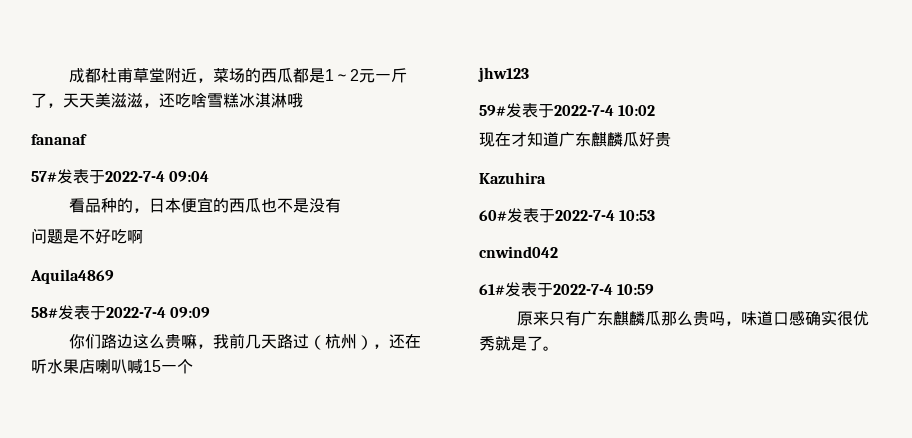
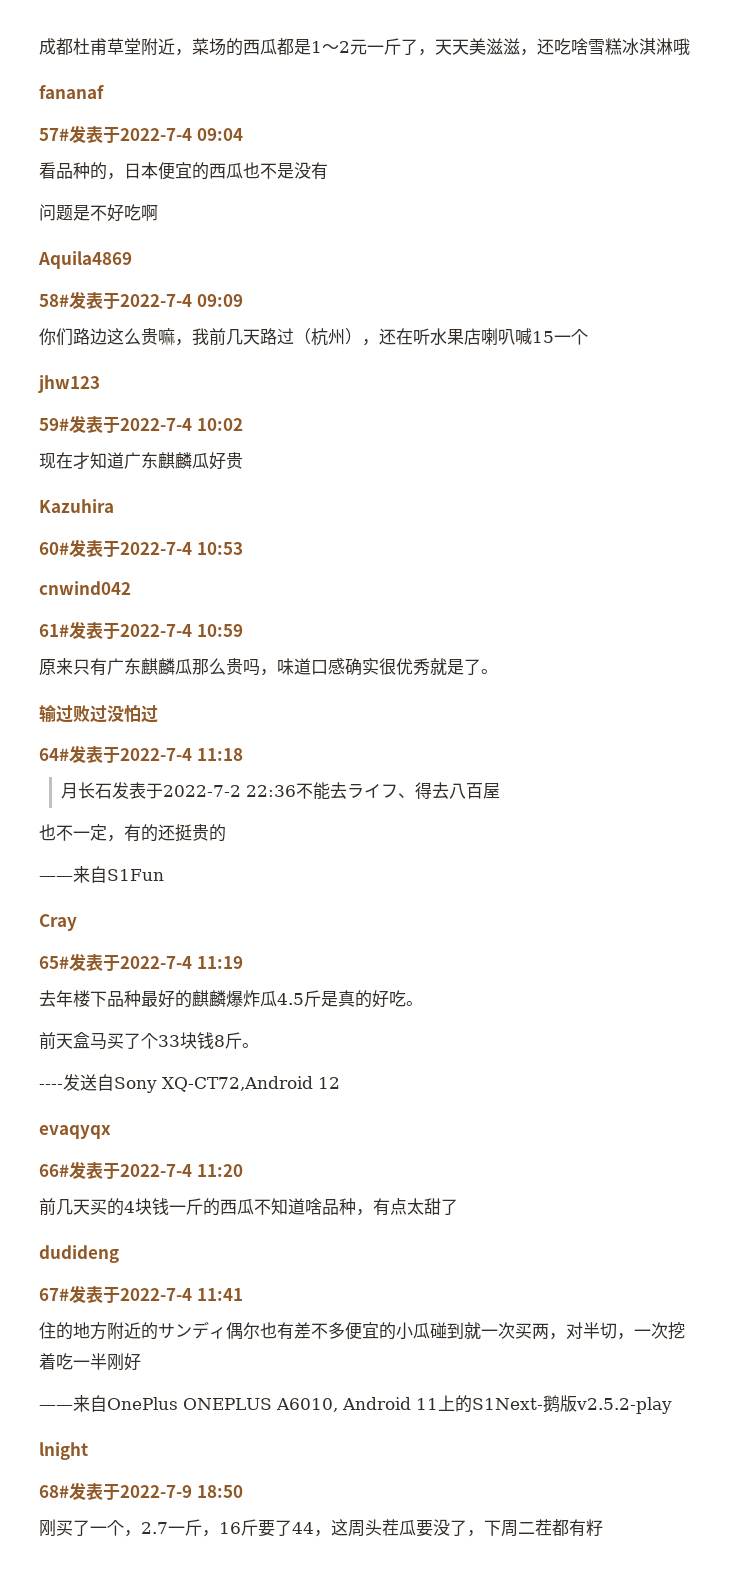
(559, 348) none -> [39,704,158,723] [39,745,243,763] [61,782,501,800] [39,824,226,842] [39,866,164,883] [39,914,77,931] [39,953,243,971] [39,990,423,1008] [39,1032,259,1050] [39,1074,340,1093] [39,1125,111,1139] [39,1161,243,1179] [39,1198,458,1216] [39,1245,119,1263] [39,1285,243,1303] [39,1321,685,1340] [39,1353,141,1371] [39,1395,672,1414] [39,1442,88,1460] [39,1482,243,1500] [39,1519,603,1537] // 输过败过没怕过 // 64#发表于2022-7-4 11:18 // 月长石发表于2022-7-2 22:36不能去ライフ、得去八百屋 // 也不一定，有的还挺贵的 // ——来自S1Fun // Cray // 65#发表于2022-7-4 11:19 // 去年楼下品种最好的麒麟爆炸瓜4.5斤是真的好吃。 // 前天盒马买了个33块钱8斤。 // ----发送自Sony XQ-CT72,Android 12 // evaqyqx // 66#发表于2022-7-4 11:20 // 前几天买的4块钱一斤的西瓜不知道啥品种，有点太甜了 // dudideng // 67#发表于2022-7-4 11:41 // 住的地方附近的サンディ偶尔也有差不多便宜的小瓜碰到就一次买两，对半切，一次挖着吃一半刚好 // ——来自OnePlus ONEPLUS A6010, Android 11上的S1Next-鹅版v2.5.2-play // lnight // 68#发表于2022-7-9 18:50 // 刚买了一个，2.7一斤，16斤要了44，这周头茬瓜要没了，下周二茬都有籽

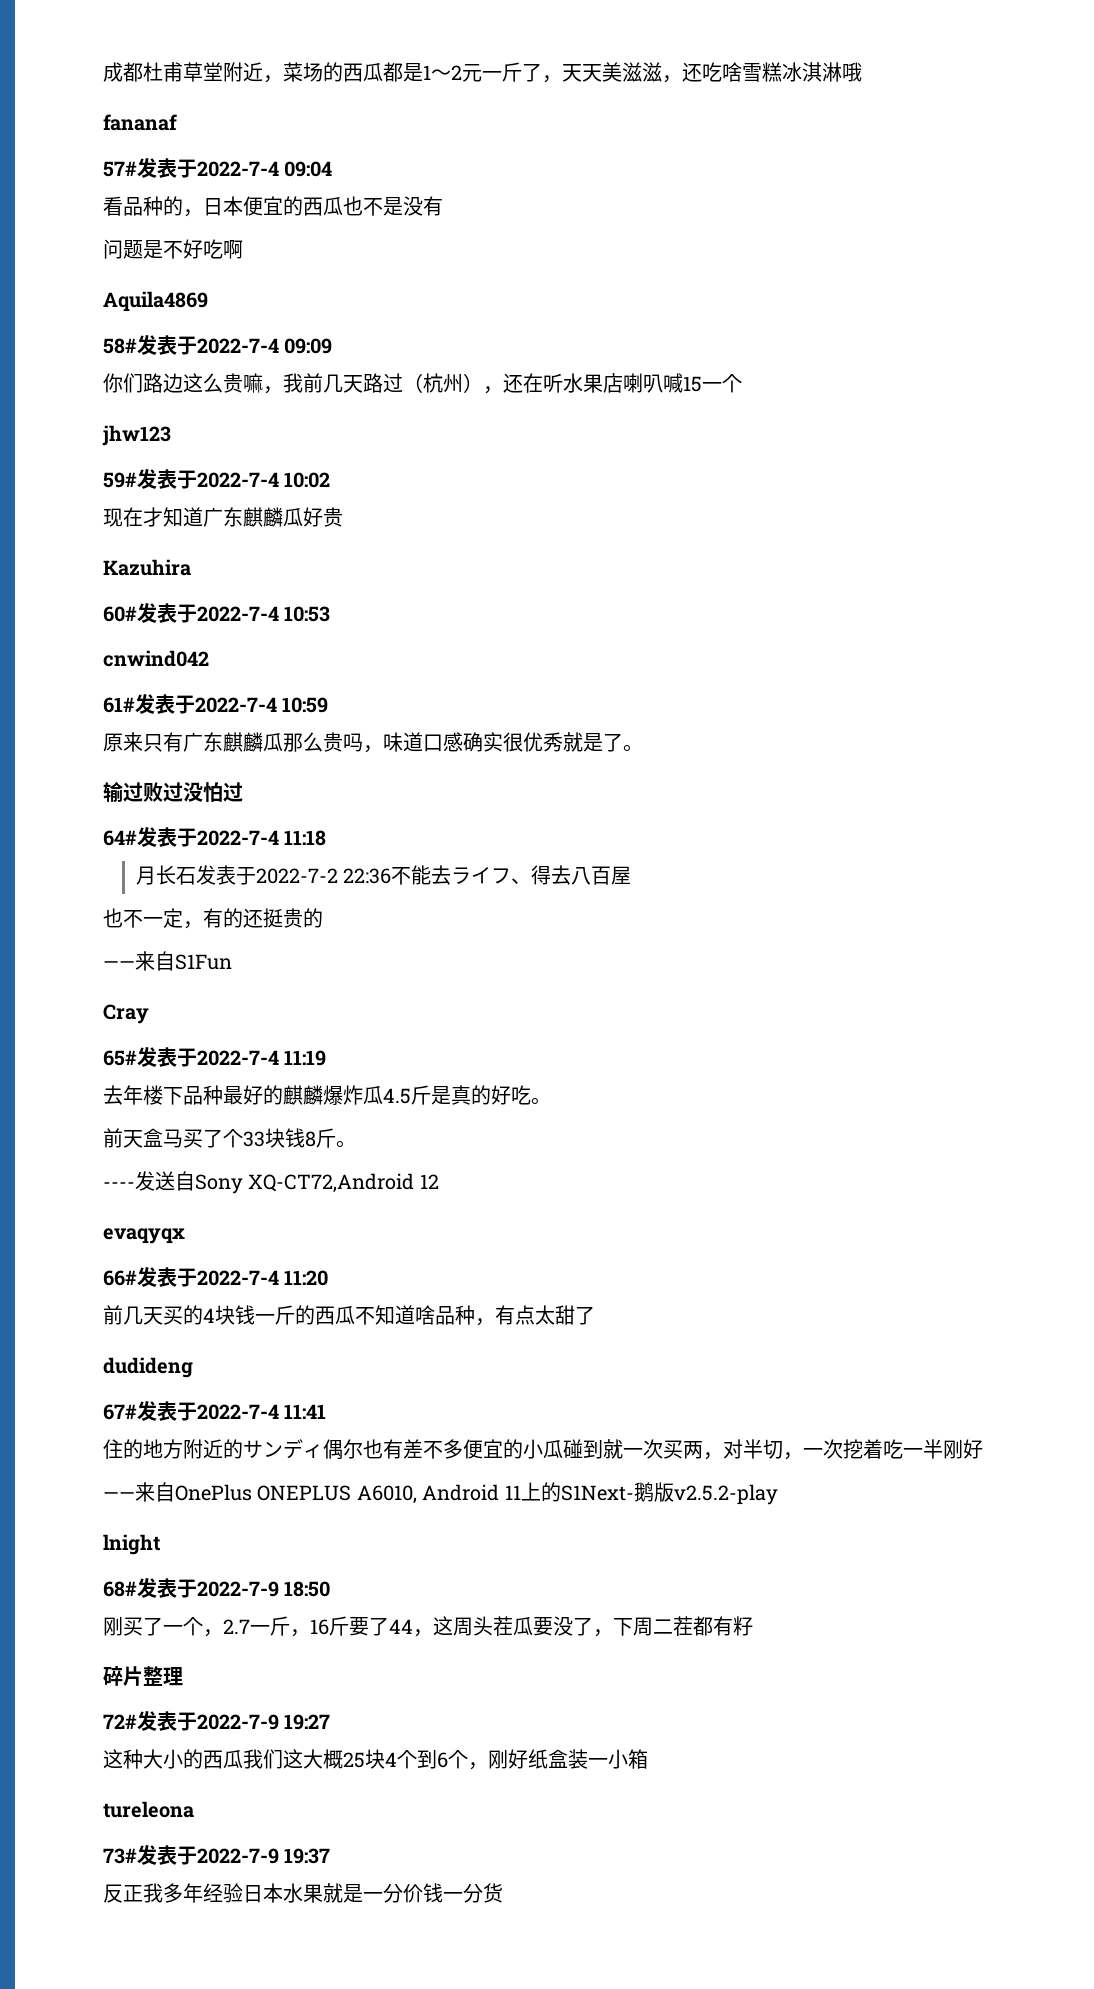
(603, 1528) none -> [103,1666,183,1686] [103,1711,331,1731] [103,1749,648,1770] [103,1801,194,1818] [103,1845,331,1865] [103,1883,503,1903] // 碎片整理 // 72#发表于2022-7-9 19:27 // 这种大小的西瓜我们这大概25块4个到6个，刚好纸盒装一小箱 // tureleona // 73#发表于2022-7-9 19:37 // 反正我多年经验日本水果就是一分价钱一分货

